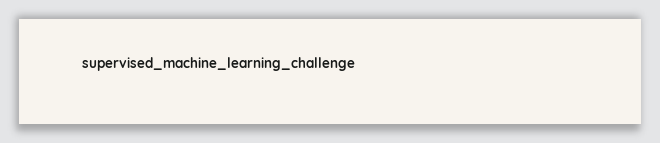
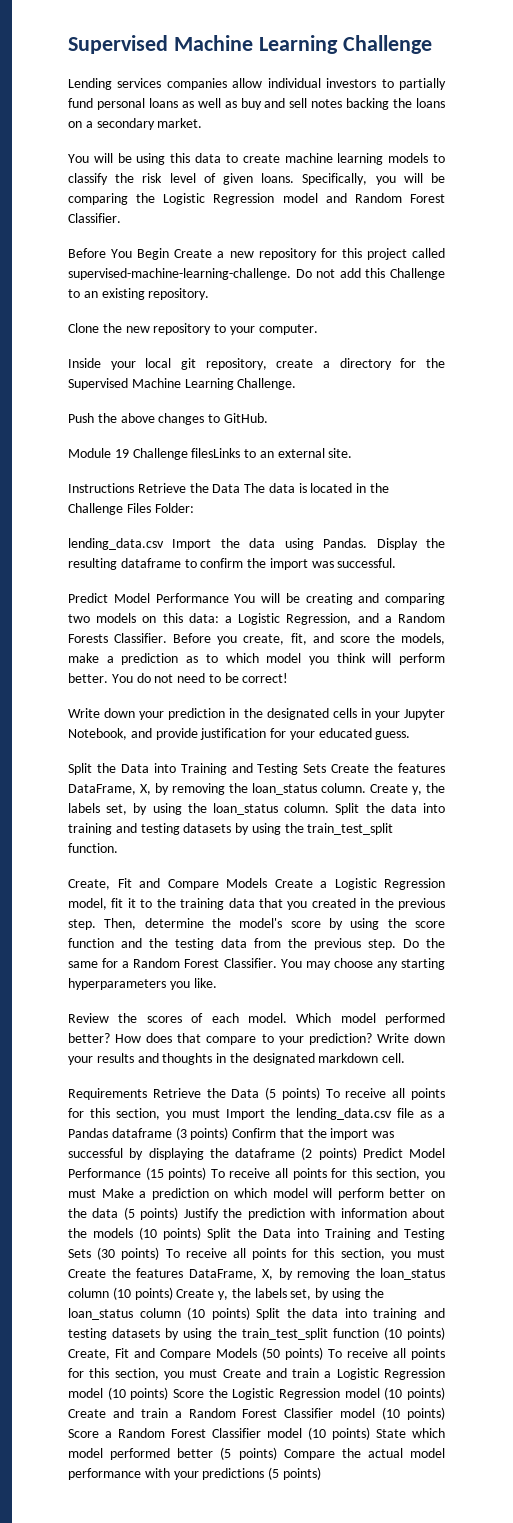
[82,57,355,71] supervised_machine_learning_challenge -> [68,35,432,54] [68,78,446,90] [68,98,445,110] [68,118,203,130] [68,153,445,165] [68,173,445,185] [68,193,445,205] [68,213,121,223] [68,248,445,260] [68,268,446,280] [68,288,210,300] [68,323,318,335] [68,358,446,370] [68,378,297,390] [68,413,268,425] [68,448,353,460] [68,483,390,493] [68,503,194,515] [68,538,445,550] [68,558,397,570] [68,593,445,605] [68,613,445,625] [68,633,445,645] [68,653,445,665] [68,673,289,683] [68,708,446,720] [68,728,411,740] [68,763,445,775] [68,783,445,795] [68,803,445,815] [68,823,394,835] [68,843,118,853] [68,878,445,890] [68,898,446,910] [68,918,445,930] [68,938,445,950] [68,958,445,970] [68,978,217,990] [68,1013,445,1025] [68,1033,445,1045] [68,1053,406,1065] [68,1087,445,1100] [68,1108,445,1120] [68,1127,395,1140] [68,1147,445,1160] [68,1167,446,1180] [68,1188,445,1200] [68,1207,446,1220] [68,1227,445,1240] [68,1247,445,1260] [68,1268,445,1280] [68,1287,384,1300] [68,1307,445,1320] [68,1327,445,1340] [68,1347,445,1360] [68,1368,446,1380] [68,1387,446,1400] [68,1407,446,1420] [68,1427,445,1440] [68,1447,445,1460] [68,1467,321,1480] Supervised Machine Learning Challenge // Lending services companies allow individual investors to partially fund personal loans as well as buy and sell notes backing the loans on a secondary market. // You will be using this data to create machine learning models to classify the risk level of given loans. Specifically, you will be comparing the Logistic Regression model and Random Forest Classifier. // Before You Begin Create a new repository for this project called supervised-machine-learning-challenge. Do not add this Challenge to an existing repository. // Clone the new repository to your computer. // Inside your local git repository, create a directory for the Supervised Machine Learning Challenge. // Push the above changes to GitHub. // Module 19 Challenge filesLinks to an external site. // Instructions Retrieve the Data The data is located in the Challenge Files Folder: // lending_data.csv Import the data using Pandas. Display the resulting dataframe to confirm the import was successful. // Predict Model Performance You will be creating and comparing two models on this data: a Logistic Regression, and a Random Forests Classifier. Before you create, fit, and score the models, make a prediction as to which model you think will perform better. You do not need to be correct! // Write down your prediction in the designated cells in your Jupyter Notebook, and provide justification for your educated guess. // Split the Data into Training and Testing Sets Create the features DataFrame, X, by removing the loan_status column. Create y, the labels set, by using the loan_status column. Split the data into training and testing datasets by using the train_test_split function. // Create, Fit and Compare Models Create a Logistic Regression model, fit it to the training data that you created in the previous step. Then, determine the model's score by using the score function and the testing data from the previous step. Do the same for a Random Forest Classifier. You may choose any starting hyperparameters you like. // Review the scores of each model. Which model performed better? How does that compare to your prediction? Write down your results and thoughts in the designated markdown cell. // Requirements Retrieve the Data (5 points) To receive all points for this section, you must Import the lending_data.csv file as a Pandas dataframe (3 points) Confirm that the import was successful by displaying the dataframe (2 points) Predict Model Performance (15 points) To receive all points for this section, you must Make a prediction on which model will perform better on the data (5 points) Justify the prediction with information about the models (10 points) Split the Data into Training and Testing Sets (30 points) To receive all points for this section, you must Create the features DataFrame, X, by removing the loan_status column (10 points) Create y, the labels set, by using the loan_status column (10 points) Split the data into training and testing datasets by using the train_test_split function (10 points) Create, Fit and Compare Models (50 points) To receive all points for this section, you must Create and train a Logistic Regression model (10 points) Score the Logistic Regression model (10 points) Create and train a Random Forest Classifier model (10 points) Score a Random Forest Classifier model (10 points) State which model performed better (5 points) Compare the actual model performance with your predictions (5 points)

